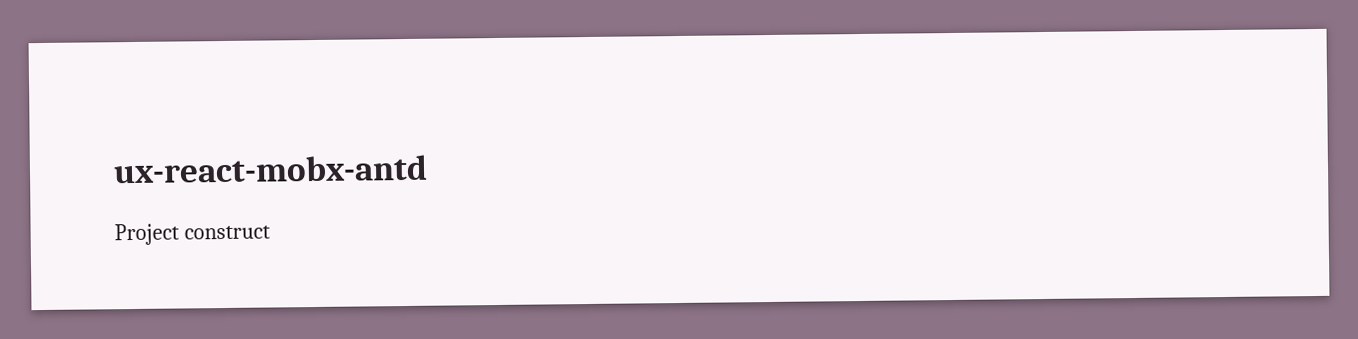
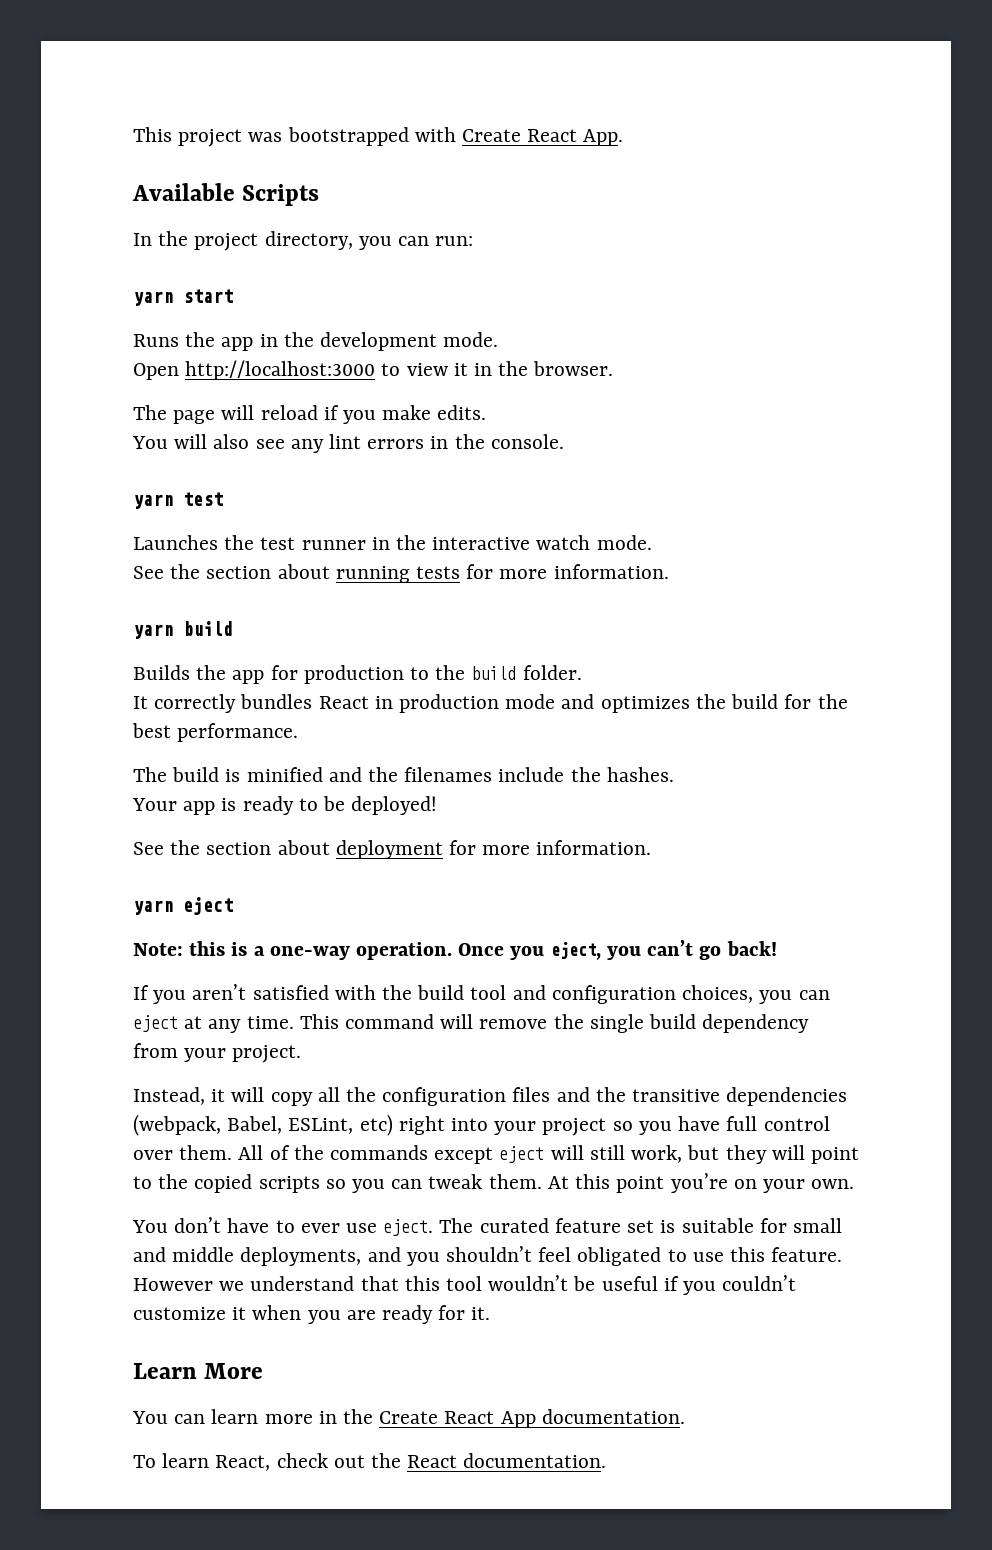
[113,154,428,184] [114,223,271,246] ux-react-mobx-antd // Project construct -> [133,127,624,147] [132,183,320,206] [133,231,474,251] [133,289,233,306] [133,332,499,351] [133,360,614,380] [133,405,487,424] [132,434,564,453] [133,492,223,509] [133,535,652,550] [133,564,669,583] [133,621,233,639] [133,665,582,684] [133,694,848,713] [132,723,299,742] [133,767,674,782] [132,796,438,815] [133,840,652,859] [133,897,233,915] [133,940,777,960] [133,984,830,1004] [133,1014,810,1033] [133,1043,302,1063] [133,1087,848,1106] [133,1114,830,1136] [133,1145,859,1164] [133,1173,855,1193] [132,1217,842,1236] [133,1246,843,1266] [133,1275,797,1295] [133,1305,491,1324] [133,1363,264,1379] [132,1409,685,1428] [133,1453,607,1471] This project was bootstrapped with Create React App. // Available Scripts // In the project directory, you can run: // yarn start // Runs the app in the development mode. // Open http://localhost:3000 to view it in the browser. // The page will reload if you make edits. // You will also see any lint errors in the console. // yarn test // Launches the test runner in the interactive watch mode. // See the section about running tests for more information. // yarn build // Builds the app for production to the build folder. // It correctly bundles React in production mode and optimizes the build for the best performance. // The build is minified and the filenames include the hashes. // Your app is ready to be deployed! // See the section about deployment for more information. // yarn eject // Note: this is a one-way operation. Once you eject, you can’t go back! // If you aren’t satisfied with the build tool and configuration choices, you can eject at any time. This command will remove the single build dependency from your project. // Instead, it will copy all the configuration files and the transitive dependencies (webpack, Babel, ESLint, etc) right into your project so you have full control over them. All of the commands except eject will still work, but they will point to the copied scripts so you can tweak them. At this point you’re on your own. // You don’t have to ever use eject. The curated feature set is suitable for small and middle deployments, and you shouldn’t feel obligated to use this feature. However we understand that this tool wouldn’t be useful if you couldn’t customize it when you are ready for it. // Learn More // You can learn more in the Create React App documentation. // To learn React, check out the React documentation.

